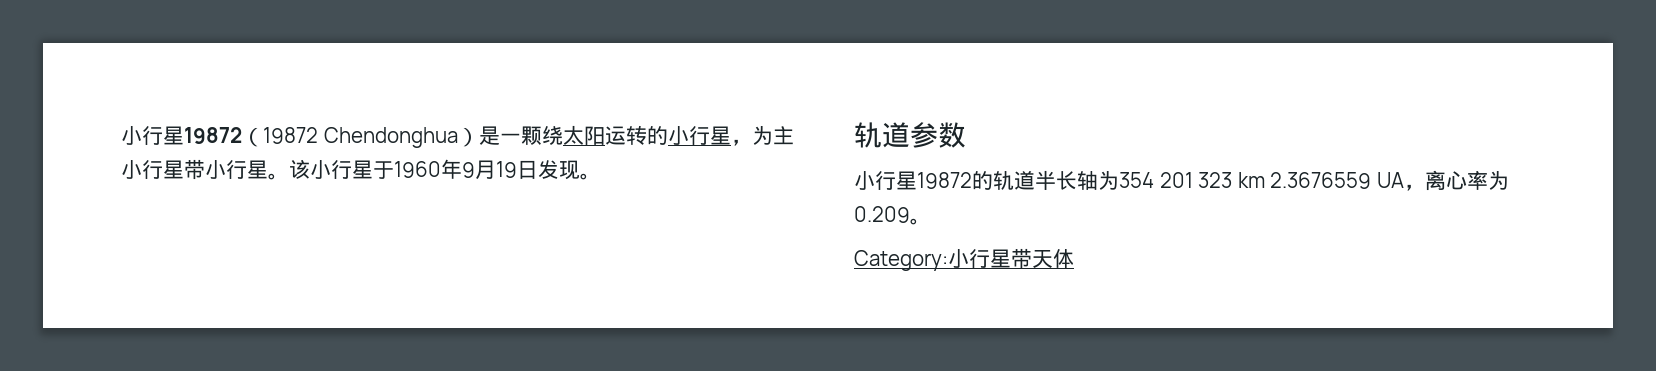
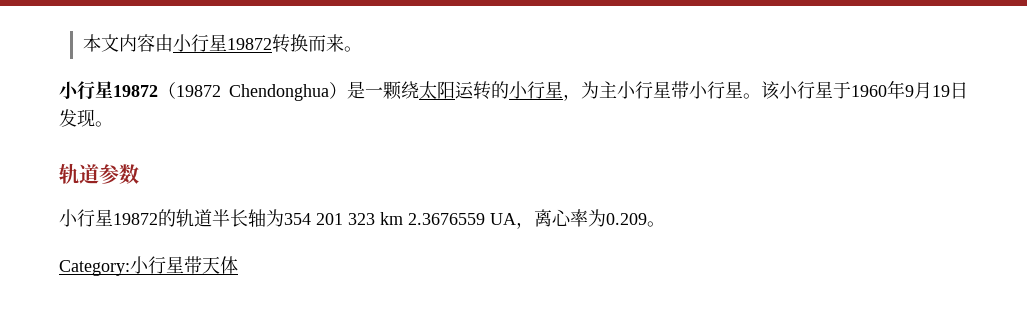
(121, 135) none -> [82,34,362,53] 本文内容由小行星19872转换而来。 //

